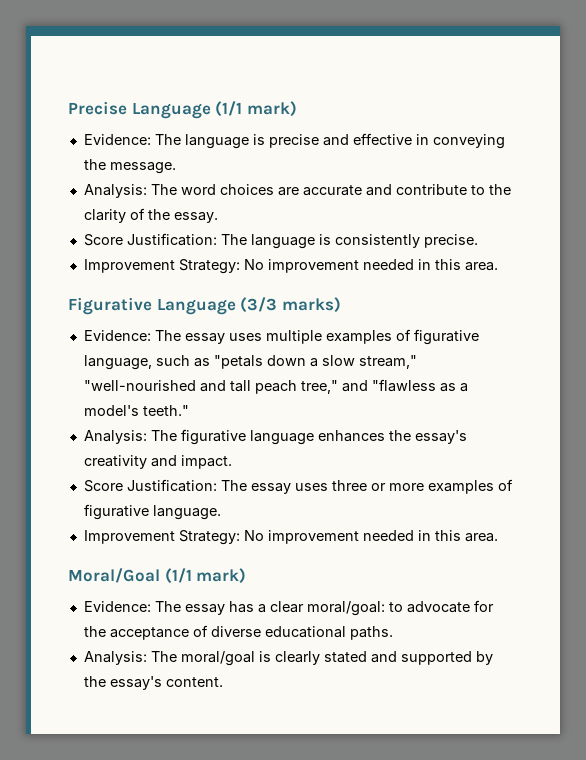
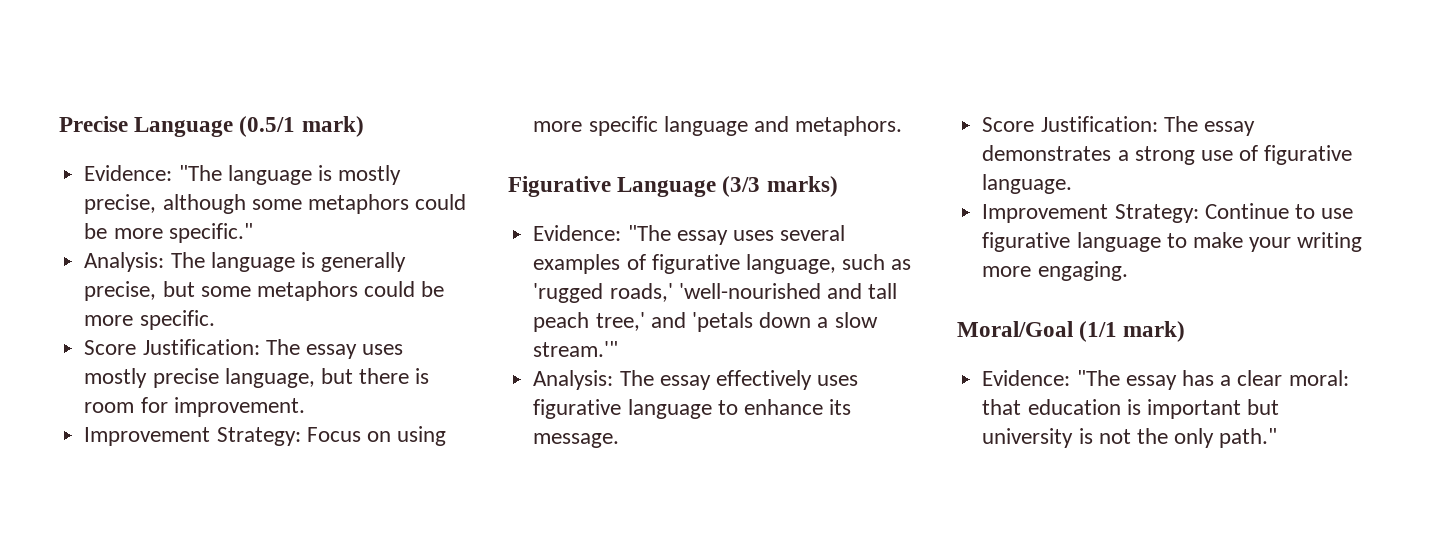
[215,101,297,117] [83,133,505,149] [83,159,176,174] [83,184,511,198] [83,208,218,223] [83,233,478,249] [83,259,498,274] (1/1 mark) // Evidence: The language is precise and effective in conveying the message. // Analysis: The word choices are accurate and contribute to the clarity of the essay. // Score Justification: The language is consistently precise. // Improvement Strategy: No improvement needed in this area. -> [239,116,364,137] [84,165,402,185] [84,194,467,214] [84,223,253,243] [84,252,407,272] [84,281,445,301] [84,310,215,330] [84,339,404,359] [84,368,430,388] [84,397,305,417] [84,426,447,446] [533,116,903,136] (0.5/1 mark) // Evidence: "The language is mostly precise, although some metaphors could be more specific." // Analysis: The language is generally precise, but some metaphors could be more specific. // Score Justification: The essay uses mostly precise language, but there is room for improvement. // Improvement Strategy: Focus on using more specific language and metaphors.
[154,330,322,344] The essay uses multiple -> [627,225,846,245] "The essay uses several
[213,355,417,369] [83,379,468,394] [83,405,189,416] [83,429,467,445] [83,455,232,469] [83,479,494,494] "petals down a slow stream," "well-nourished and tall peach tree," and "flawless as a model's teeth." // Analysis: The figurative language enhances the essay's creativity and impact. // Score Justification: The essay uses three or more examples -> [533,283,898,303] [533,312,878,332] [533,341,619,357] [533,370,859,390] [533,399,852,419] [533,433,620,448] [982,116,1255,136] [982,145,1233,165] 'rugged roads,' 'well-nourished and tall peach tree,' and 'petals down a slow stream.'" // Analysis: The essay effectively uses figurative language to enhance its message. // Score Justification: The essay demonstrates a strong use
[243,530,498,544] No improvement needed in this area. -> [1204,203,1354,219] [982,232,1363,252] [982,261,1128,281] Continue to use figurative language to make your writing more engaging.
[154,601,181,612] The -> [1076,370,1120,386] "The
[306,600,494,616] [83,625,393,640] [83,651,493,666] [83,676,223,690] moral/goal: to advocate for the acceptance of diverse educational paths. // Analysis: The moral/goal is clearly stated and supported by the essay's content. -> [1288,370,1349,386] [982,399,1280,419] [982,428,1278,448] moral: that education is important but university is not the only path."

